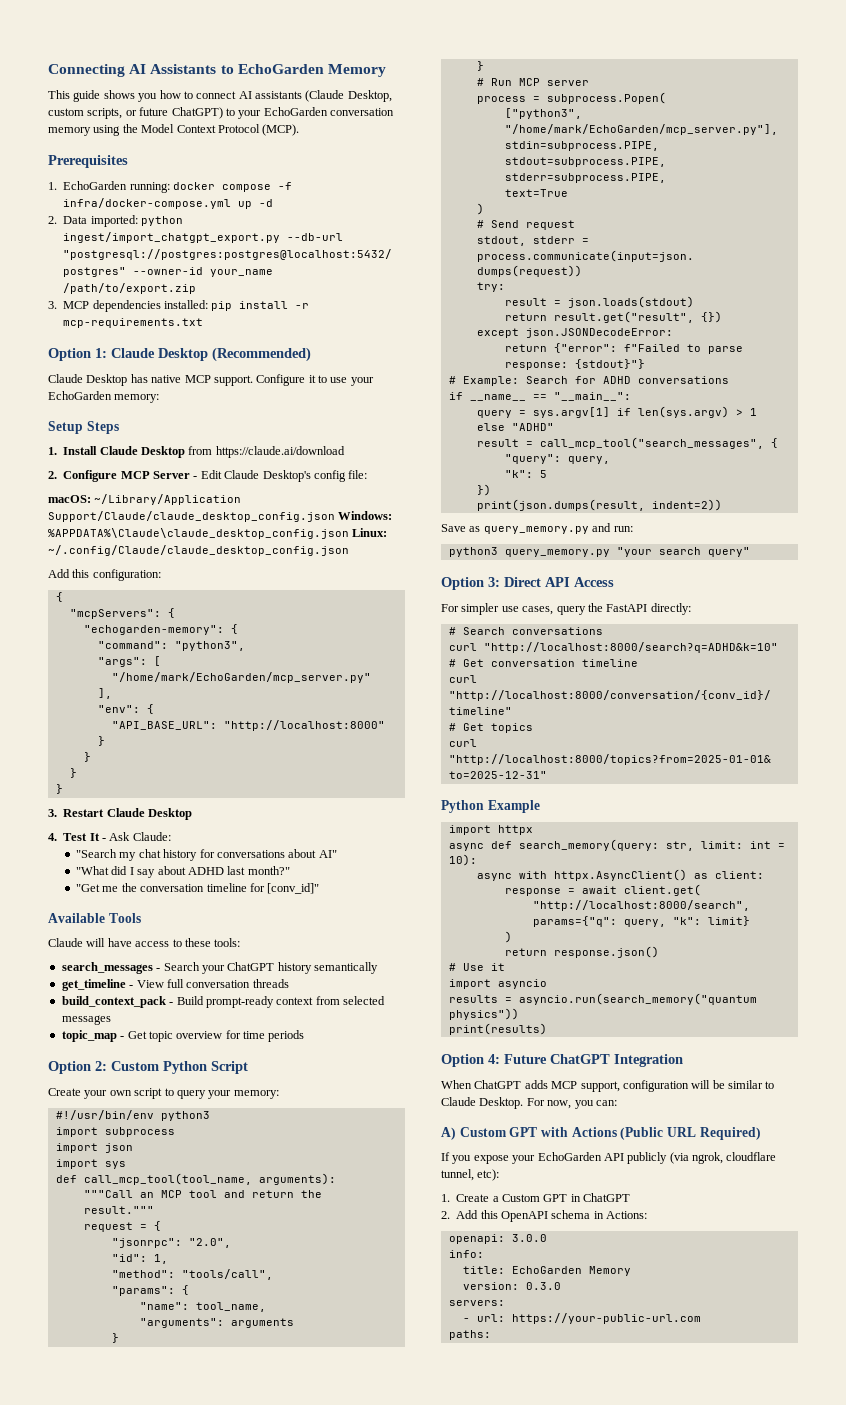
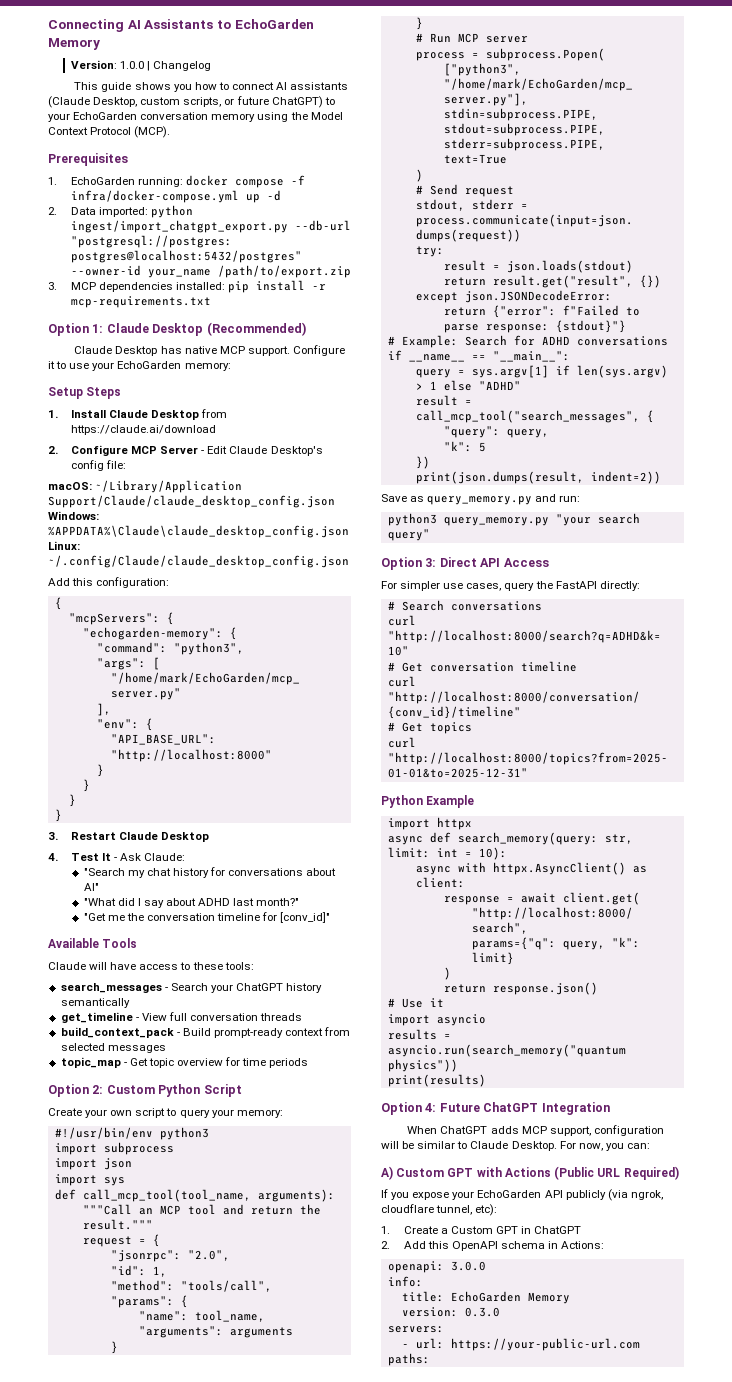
(386, 70) none -> [70,60,212,71] // Version: 1.0.0 | Changelog

